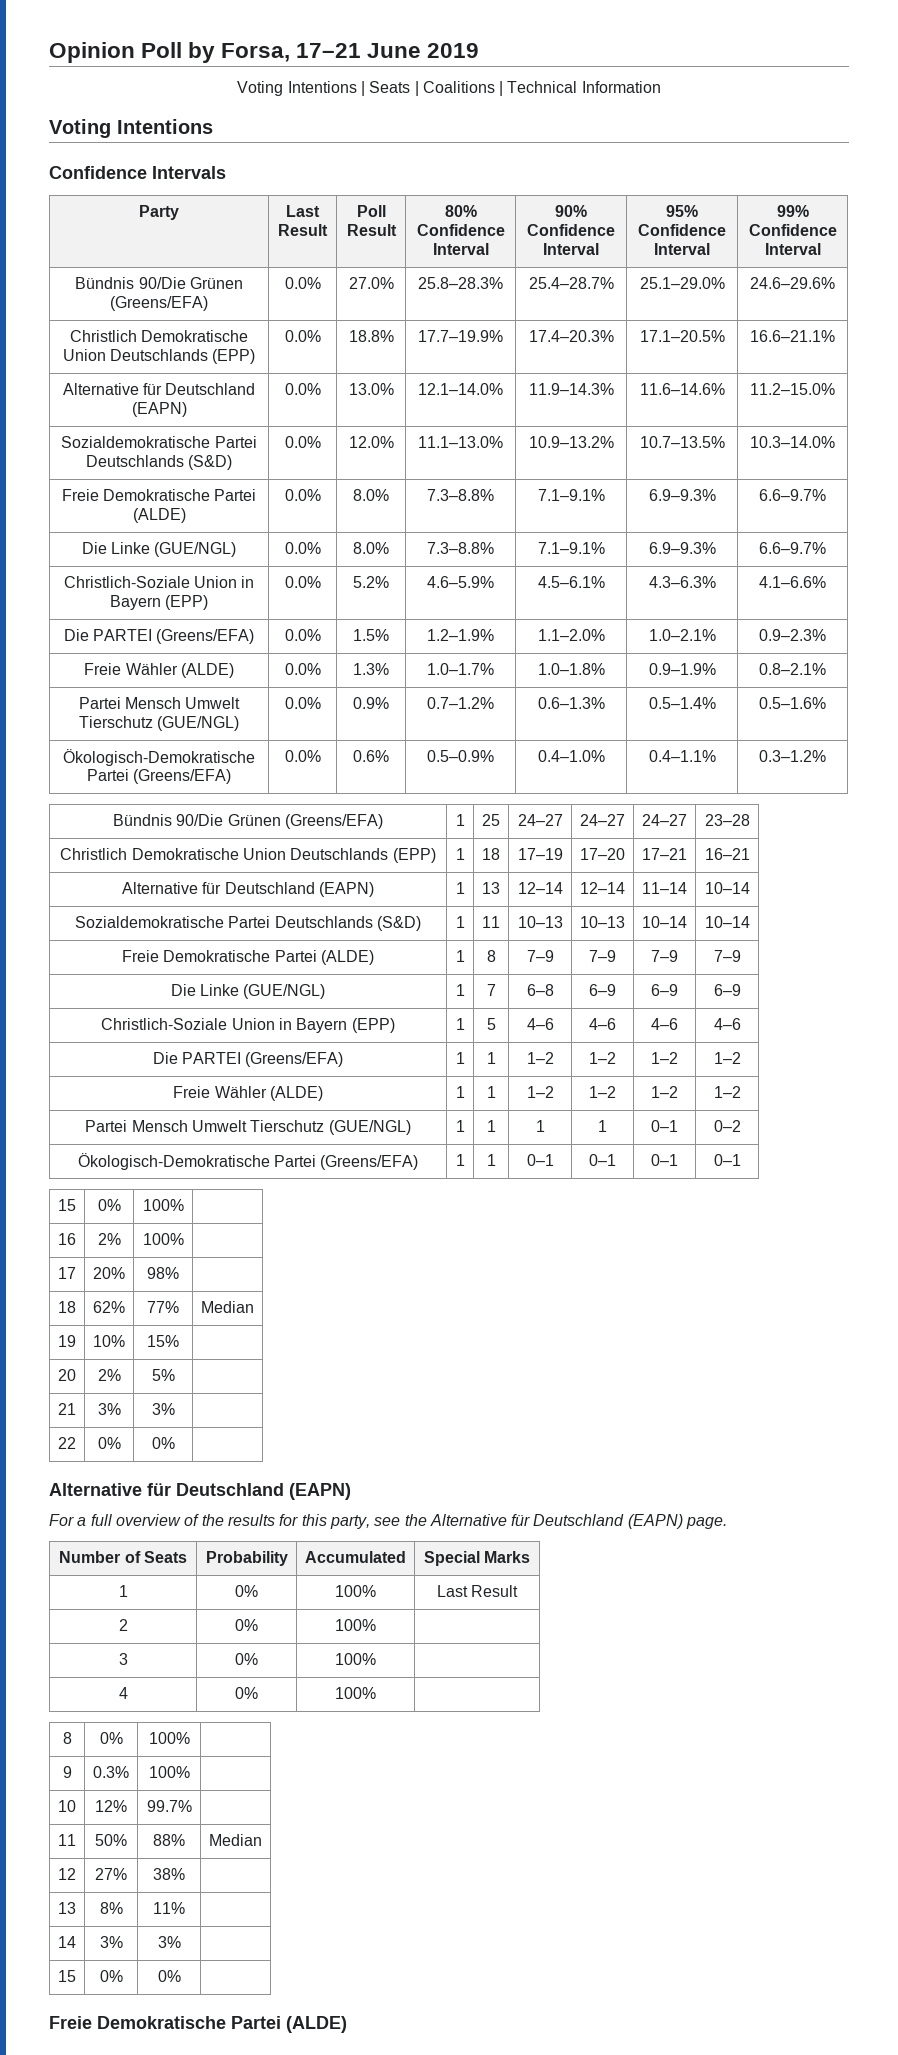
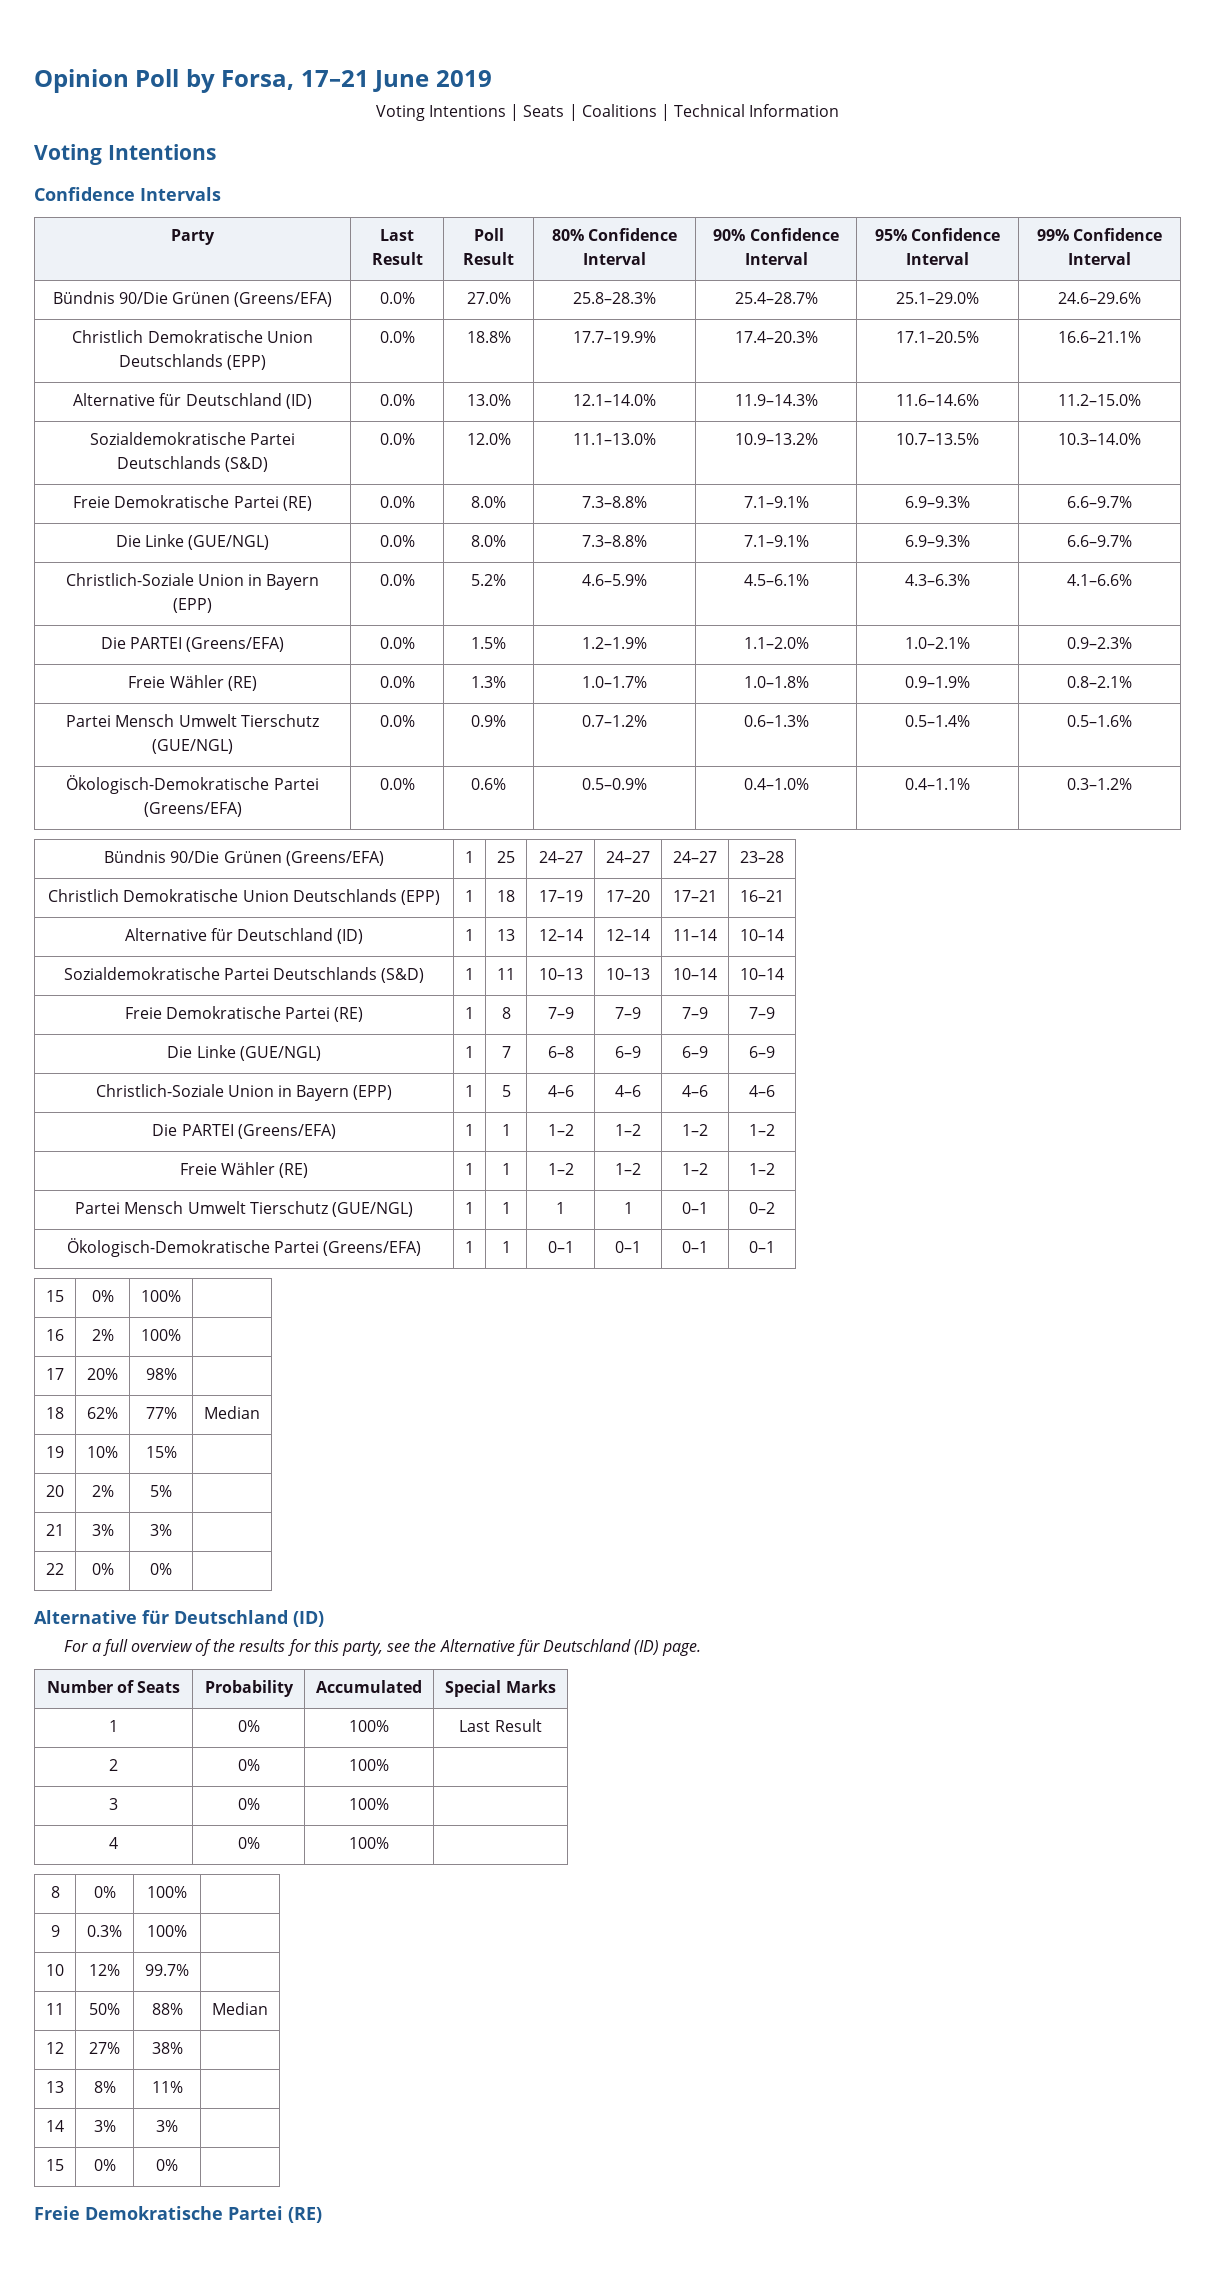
[131,402,187,417] (EAPN) -> [285,394,312,409] (ID)
[132,508,186,523] (ALDE) -> [282,496,312,511] (RE)
[180,663,234,678] (ALDE) -> [227,676,257,691] (RE)
[318,882,374,897] (EAPN) -> [337,929,364,944] (ID)
[320,950,374,965] (ALDE) -> [334,1007,364,1022] (RE)
[269,1086,323,1101] (ALDE) -> [279,1163,309,1178] (RE)
[289,1483,351,1500] (EAPN) -> [293,1611,324,1627] (ID)
[627,1514,683,1529] (EAPN) -> [634,1640,660,1655] (ID)
[286,2016,347,2033] (ALDE) -> [288,2207,322,2223] (RE)

